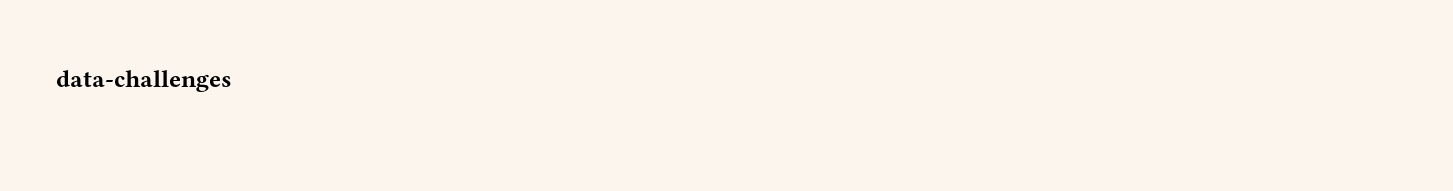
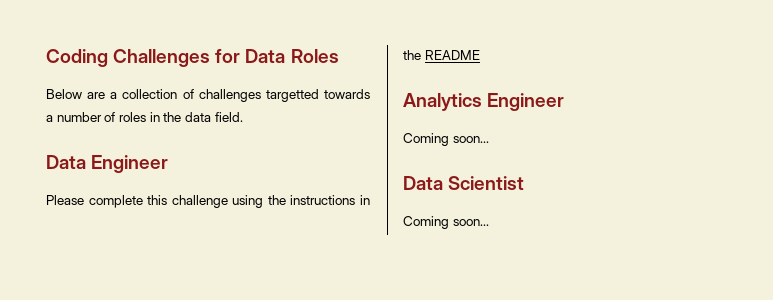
[56,70,232,92] data-challenges -> [46,49,339,67] [46,89,371,102] [46,112,243,122] [46,155,169,173] [46,195,370,208] [403,50,480,60] [403,93,565,111] [403,133,489,146] [403,176,525,190] [403,216,489,229] Coding Challenges for Data Roles // Below are a collection of challenges targetted towards a number of roles in the data field. // Data Engineer // Please complete this challenge using the instructions in the README // Analytics Engineer // Coming soon... // Data Scientist // Coming soon...

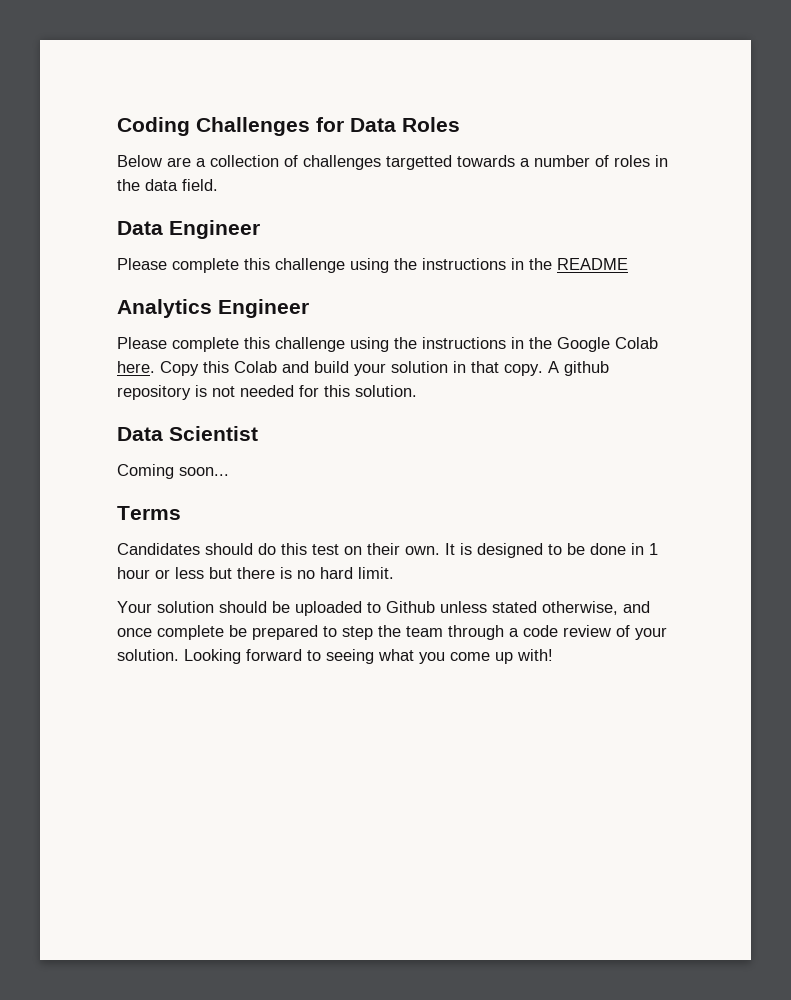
[403,133,489,146] [403,176,525,190] [403,216,489,229] Coming soon... // Data Scientist // Coming soon... -> [117,337,658,352] [117,361,609,376] [117,385,417,400] [117,426,258,441] [117,464,229,479] [117,506,181,520] [117,543,658,558] [117,567,394,579] [117,601,650,616] [117,625,667,640] [117,649,553,664] Please complete this challenge using the instructions in the Google Colab here. Copy this Colab and build your solution in that copy. A github repository is not needed for this solution. // Data Scientist // Coming soon... // Terms // Candidates should do this test on their own. It is designed to be done in 1 hour or less but there is no hard limit. // Your solution should be uploaded to Github unless stated otherwise, and once complete be prepared to step the team through a code review of your solution. Looking forward to seeing what you come up with!

